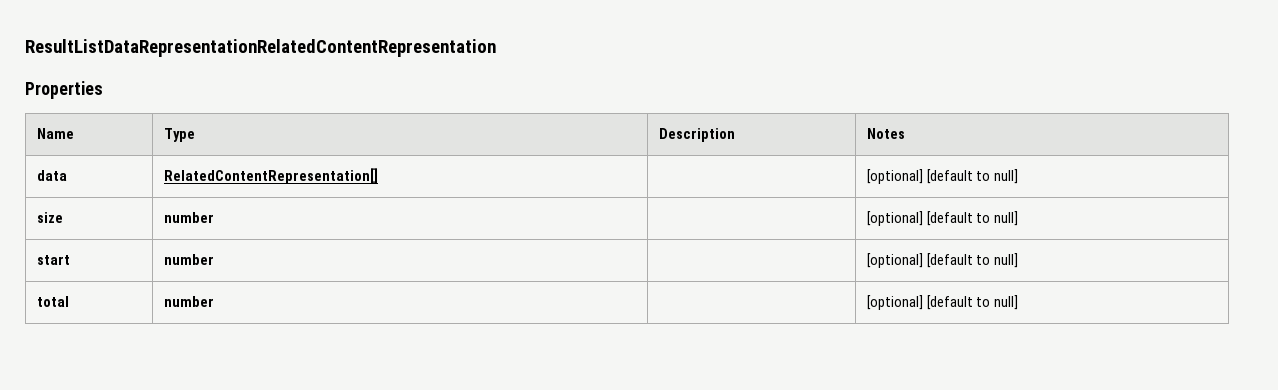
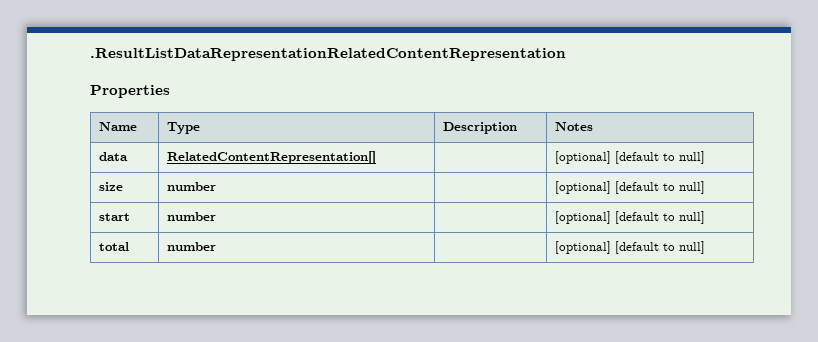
[25,39,496,57] ResultListDataRepresentationRelatedContentRepresentation -> [90,48,566,61] .ResultListDataRepresentationRelatedContentRepresentation

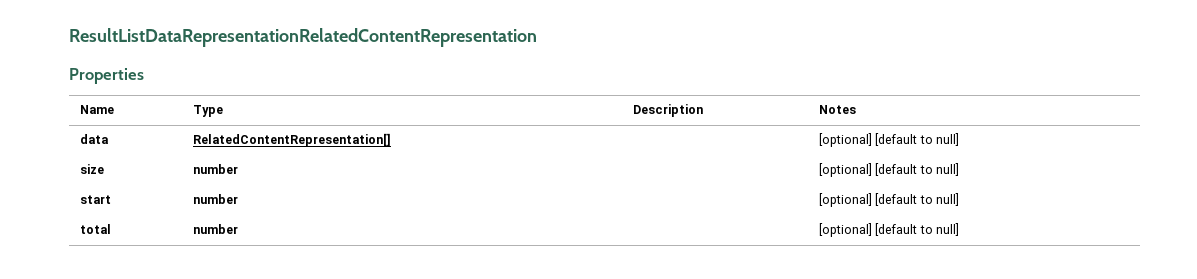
[90,48,566,61] .ResultListDataRepresentationRelatedContentRepresentation -> [69,28,537,47] ResultListDataRepresentationRelatedContentRepresentation

